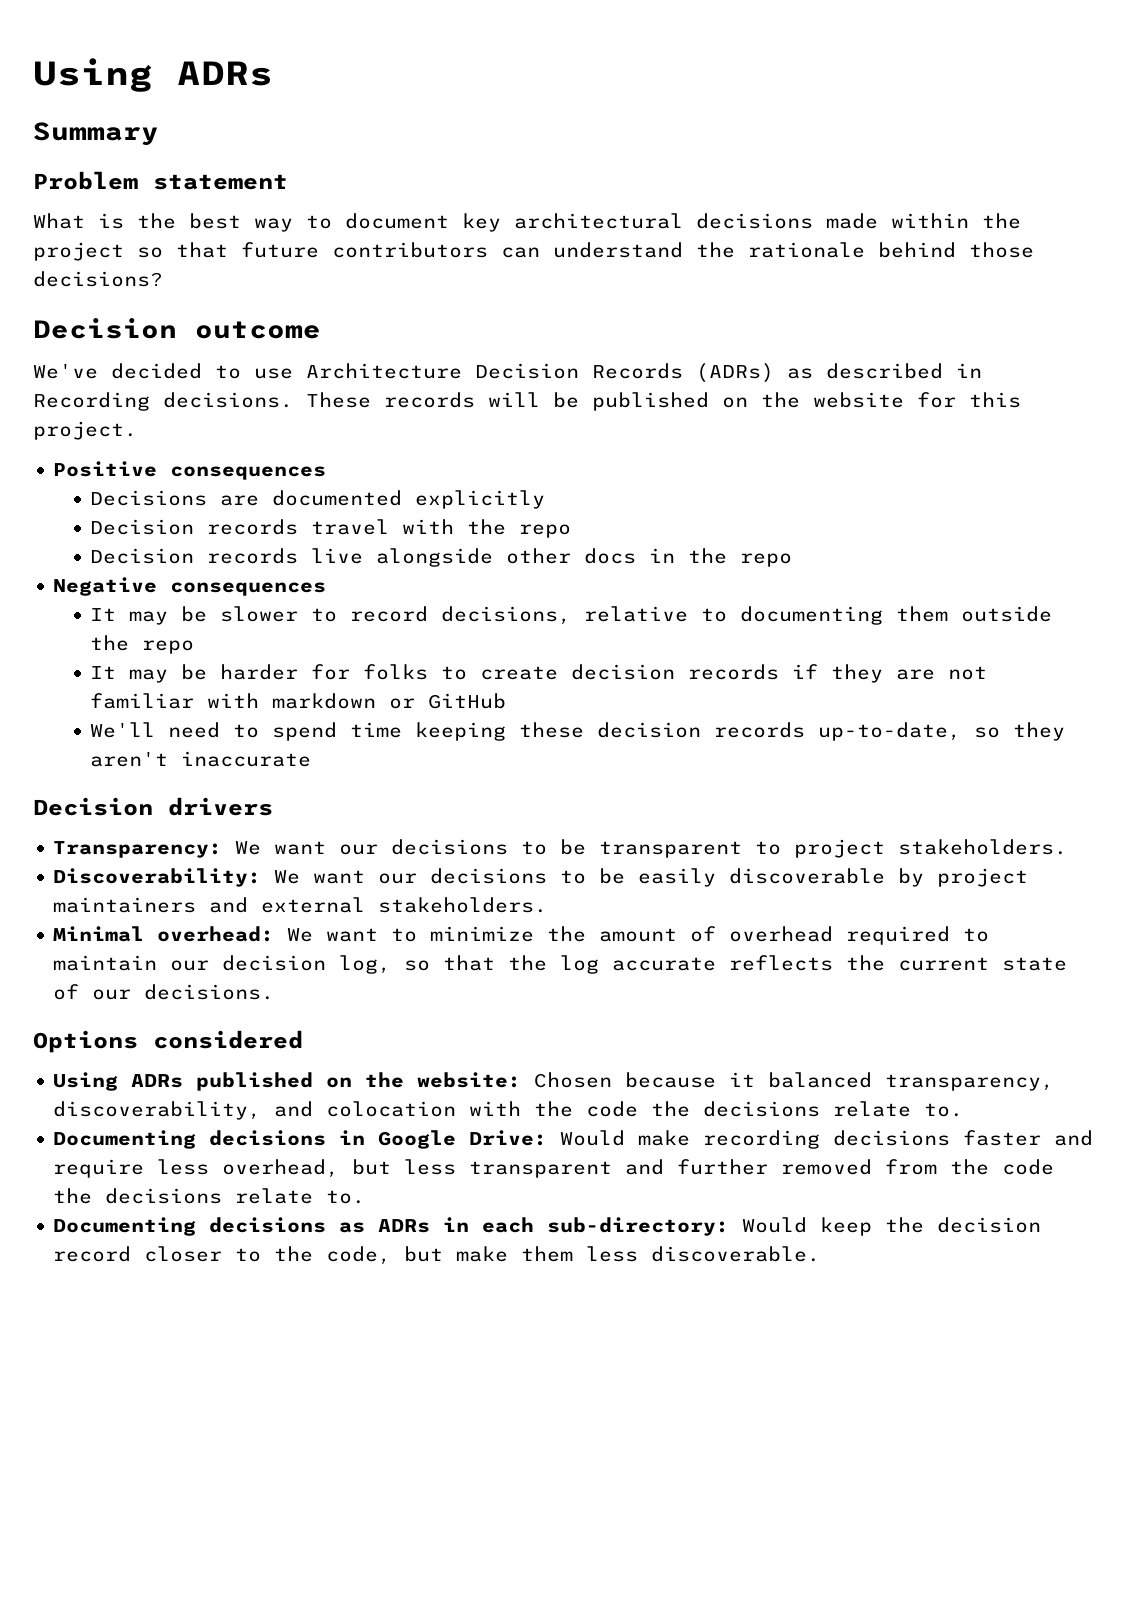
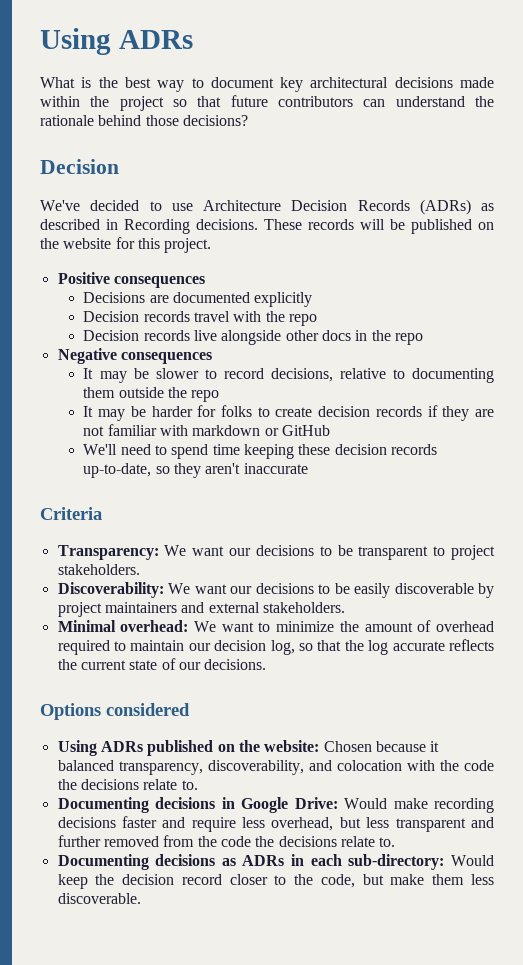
[33,58,273,92] [33,122,159,146] [33,171,288,190] Using ADRs // Summary // Problem statement -> [40,28,193,55] Using ADRs
[195,321,321,339] outcome -> (119, 166) none
[33,797,273,816] Decision drivers -> [40,507,102,520] Criteria

